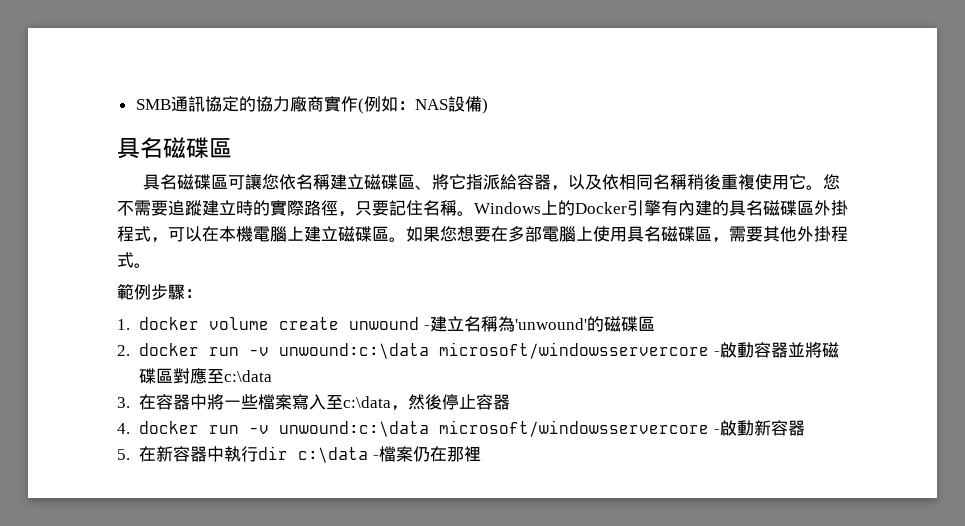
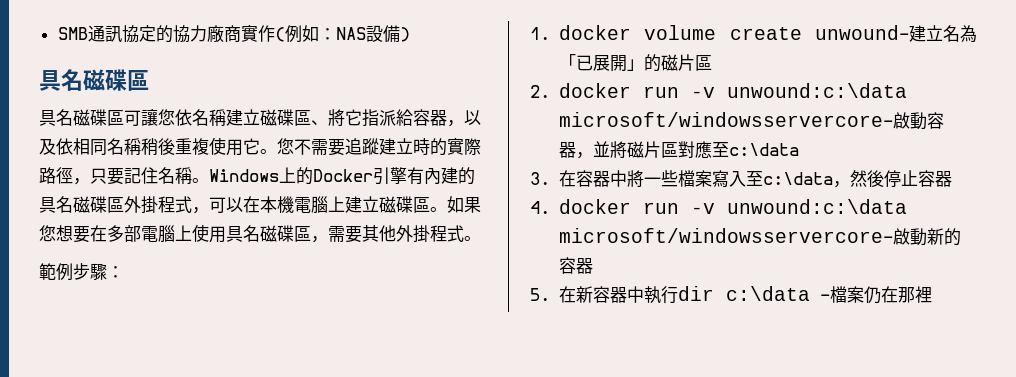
[349,316,638,332] unwound -建立名稱為'unwound'的磁碟 -> [815,25,977,43] [558,54,695,72] unwound-建立名為「已展開」的磁片
[439,342,839,359] [139,368,157,384] microsoft/windowsservercore -啟動容器並將磁碟 -> [558,112,944,130] [558,141,661,159] microsoft/windowsservercore-啟動容器，並將磁片
[439,420,771,437] microsoft/windowsservercore -啟動新 -> [558,228,961,246] microsoft/windowsservercore-啟動新的

